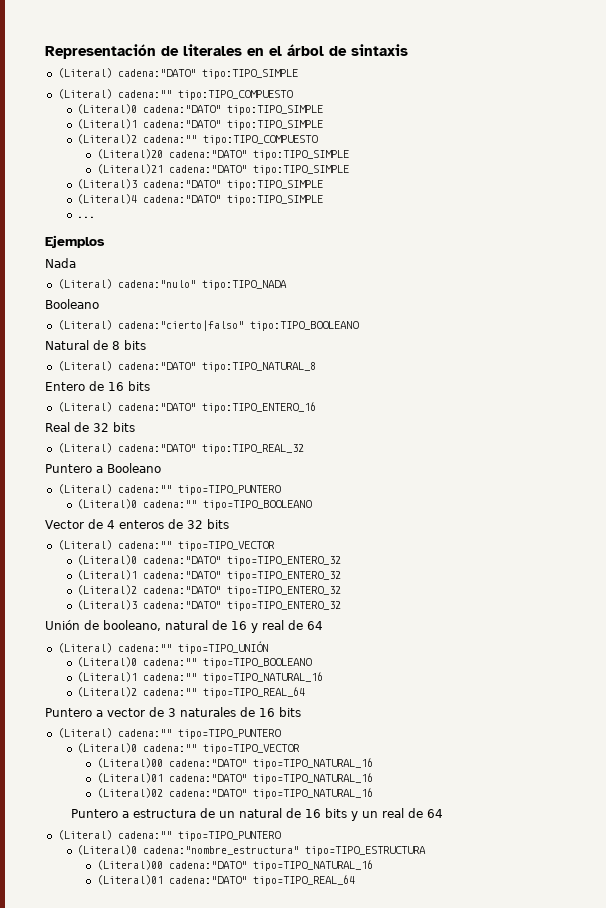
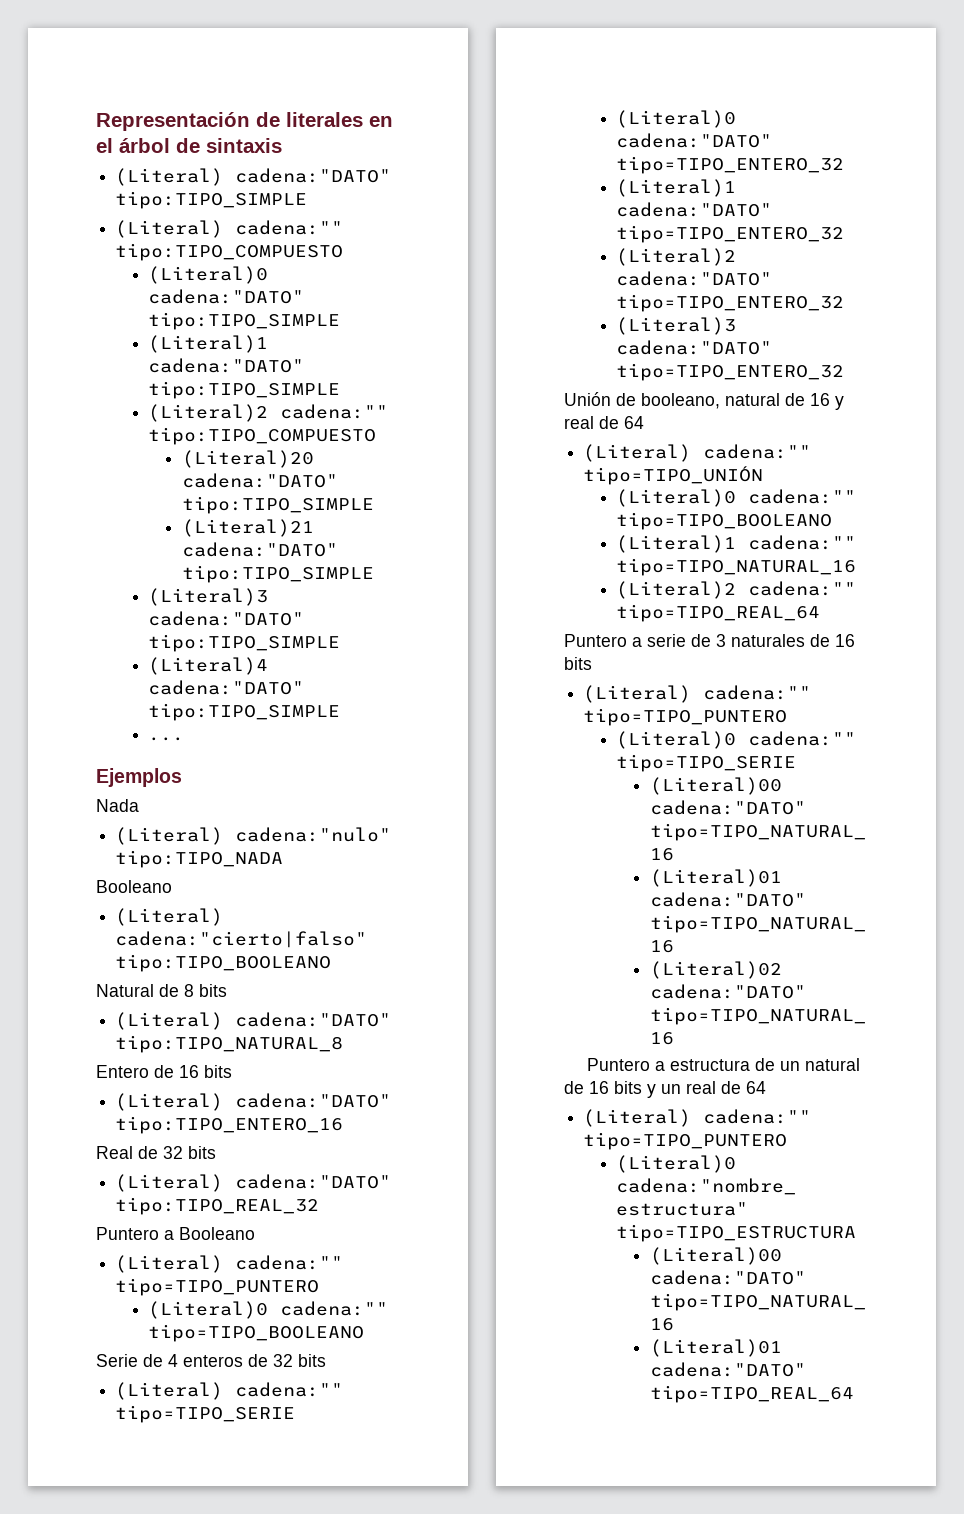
[45,520,84,529] Vector -> [96,1354,138,1367] Serie
[177,541,275,551] tipo=TIPO_VECTOR -> [115,1405,296,1423] tipo=TIPO_SERIE
[107,708,145,717] vector -> [647,634,686,647] serie
[203,744,301,754] tipo=TIPO_VECTOR -> [616,754,797,772] tipo=TIPO_SERIE

